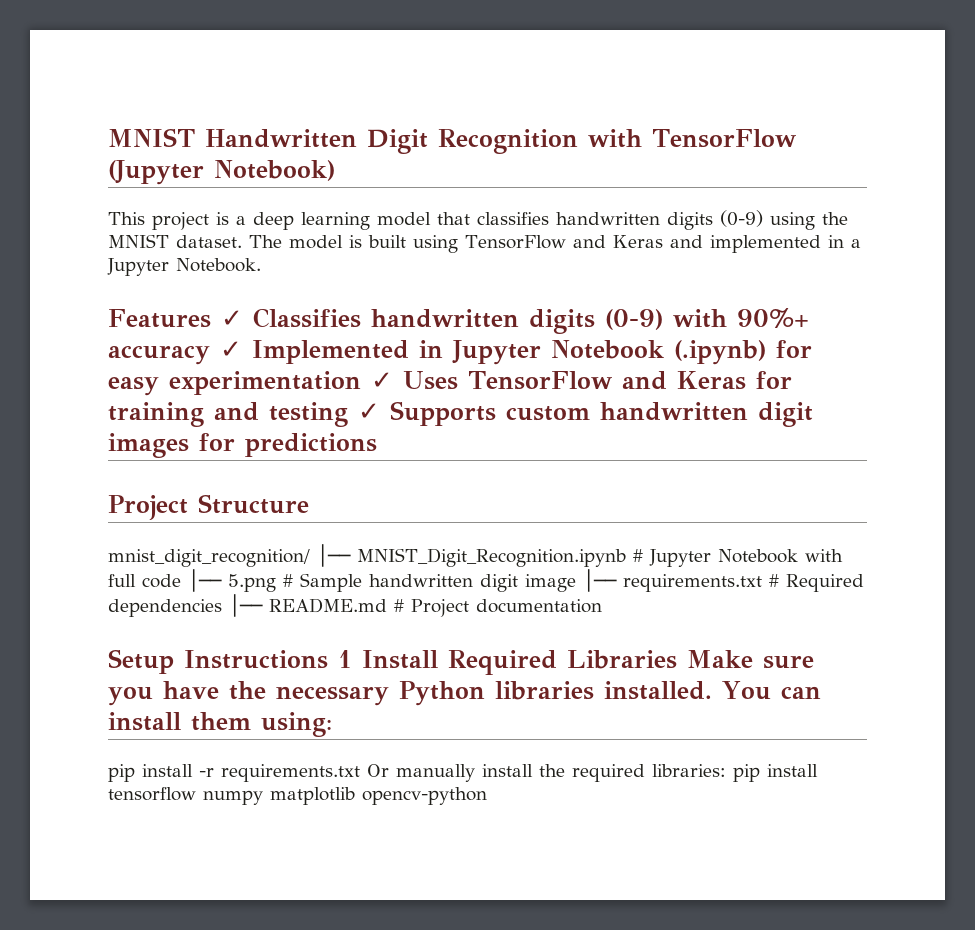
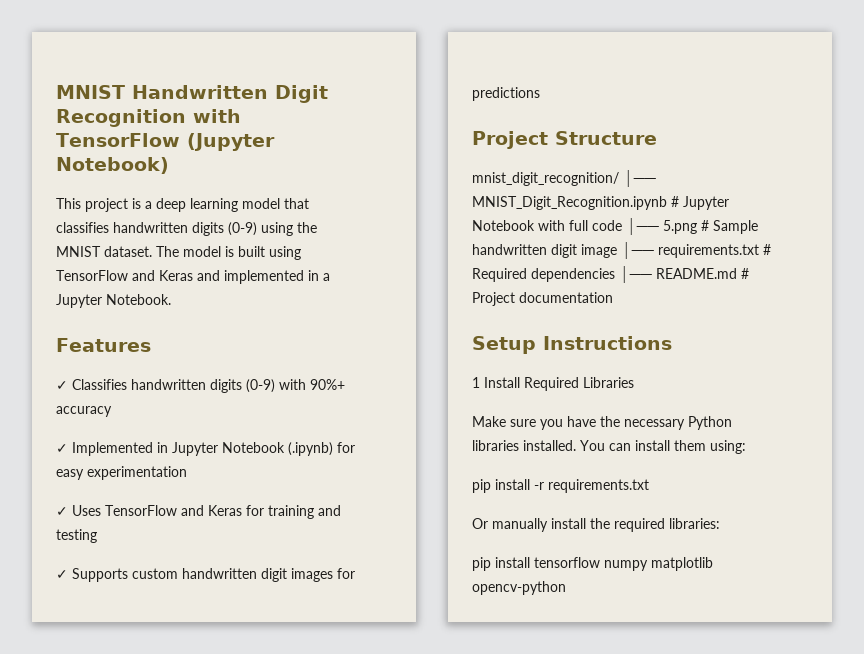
(211, 318) none -> (151, 345) //
(210, 355) none -> (112, 411) //
(361, 383) none -> (187, 473) //
(348, 414) none -> (97, 536) //
(328, 659) none -> (672, 343) //
(677, 659) none -> (634, 382) //
(360, 773) none -> (649, 486) //
(726, 770) none -> (720, 523) //

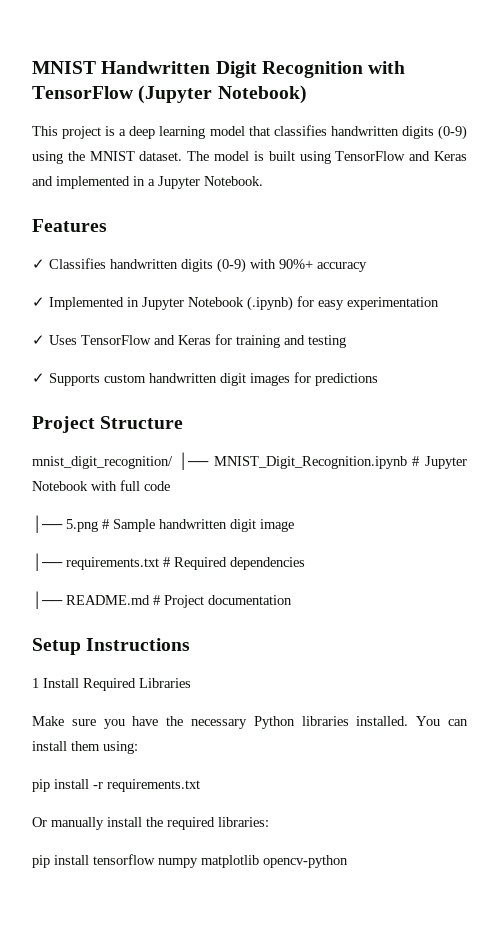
(622, 225) none -> (170, 486) //
(617, 251) none -> (294, 525) //
(615, 275) none -> (305, 563) //

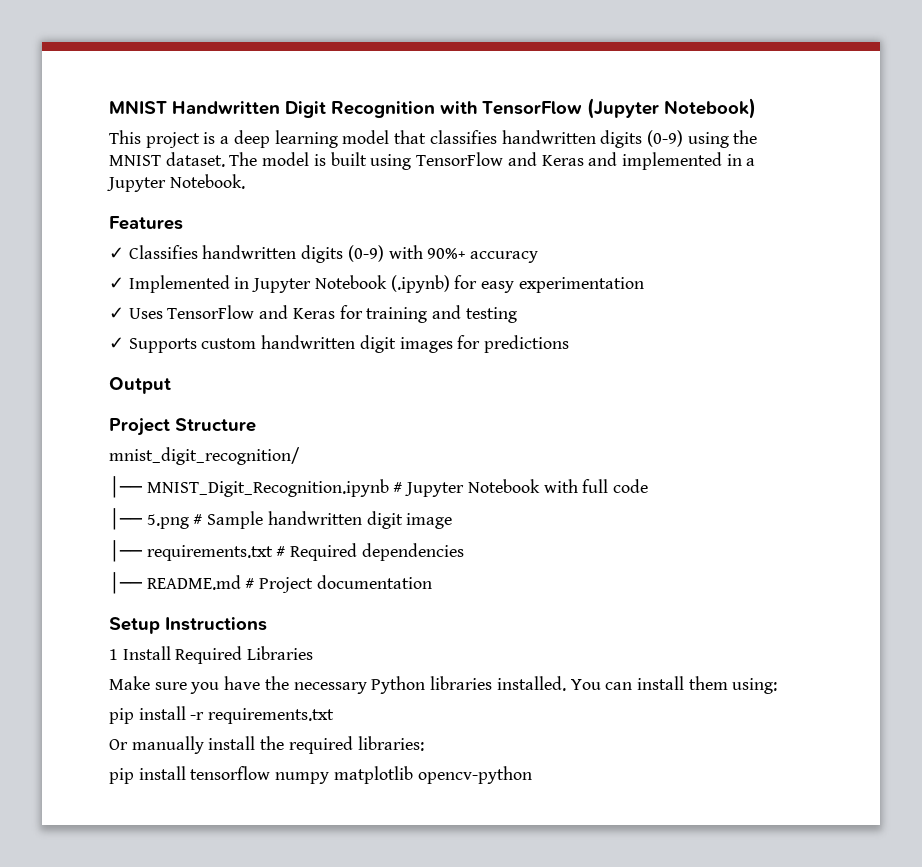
(378, 379) none -> [109,377,171,394] // Output
(173, 462) none -> (300, 456) //

